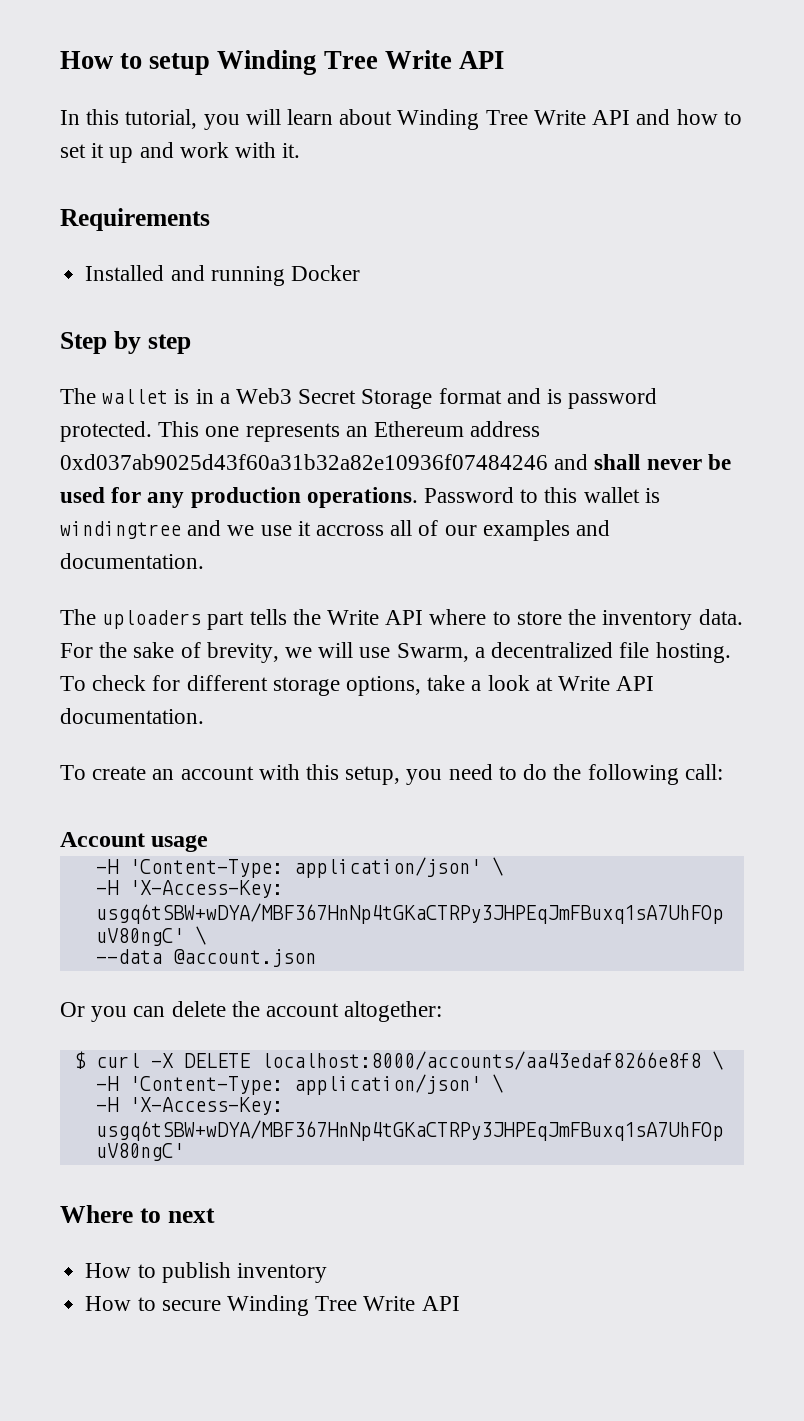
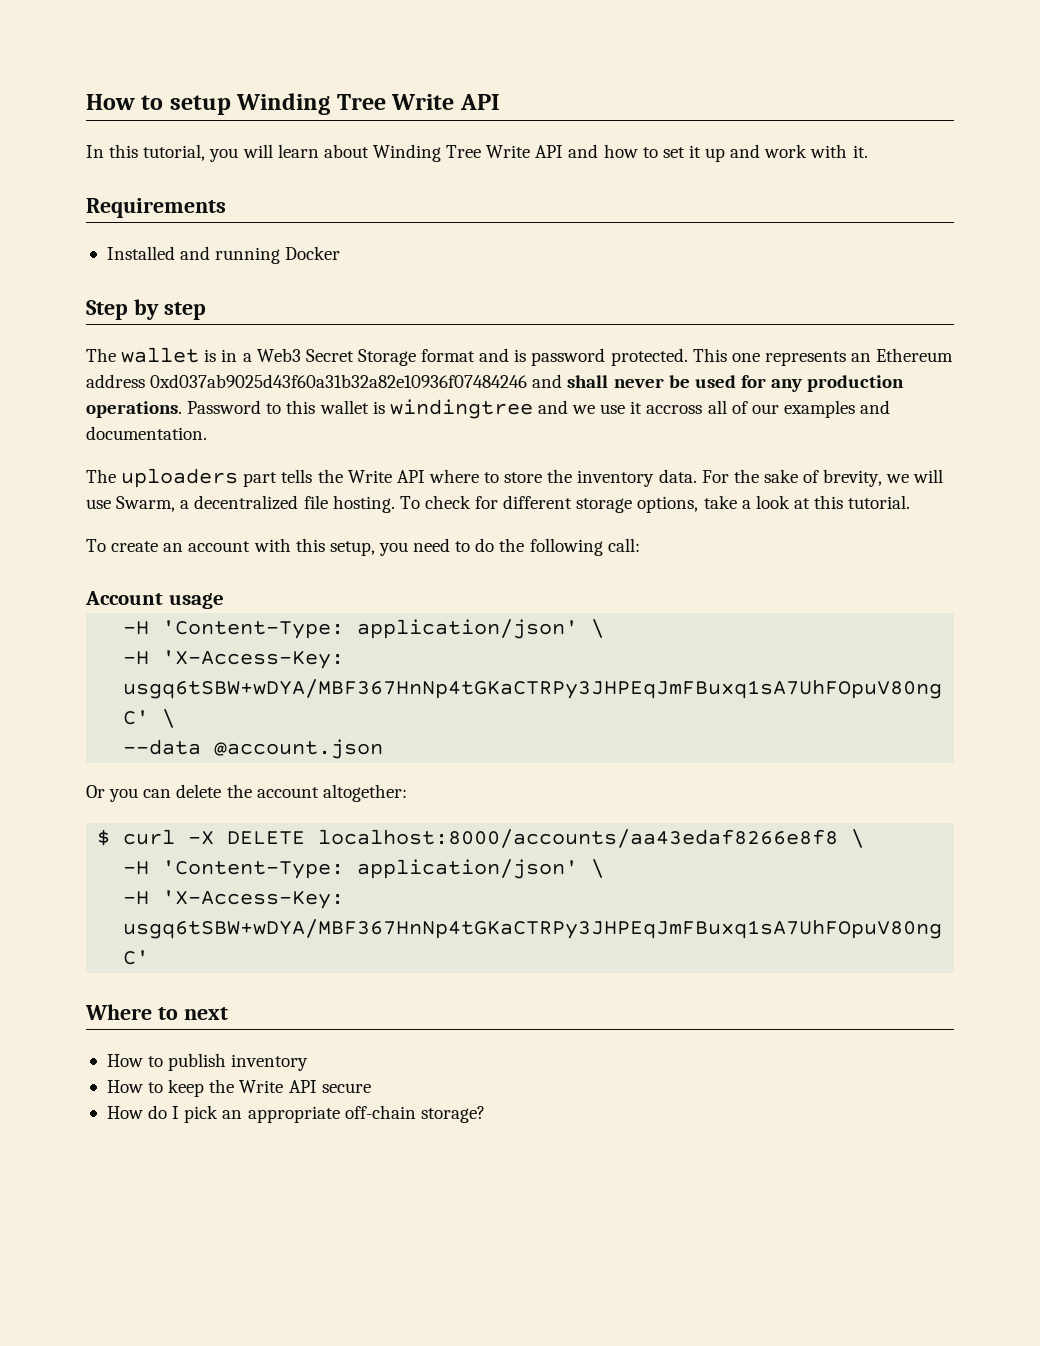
[558,676,655,691] [60,708,204,724] Write API documentation. -> [814,495,911,509] this tutorial.
[161,1295,460,1316] secure Winding Tree Write API -> [168,1079,371,1097] [106,1105,485,1123] keep the Write API secure // How do I pick an appropriate off-chain storage?

